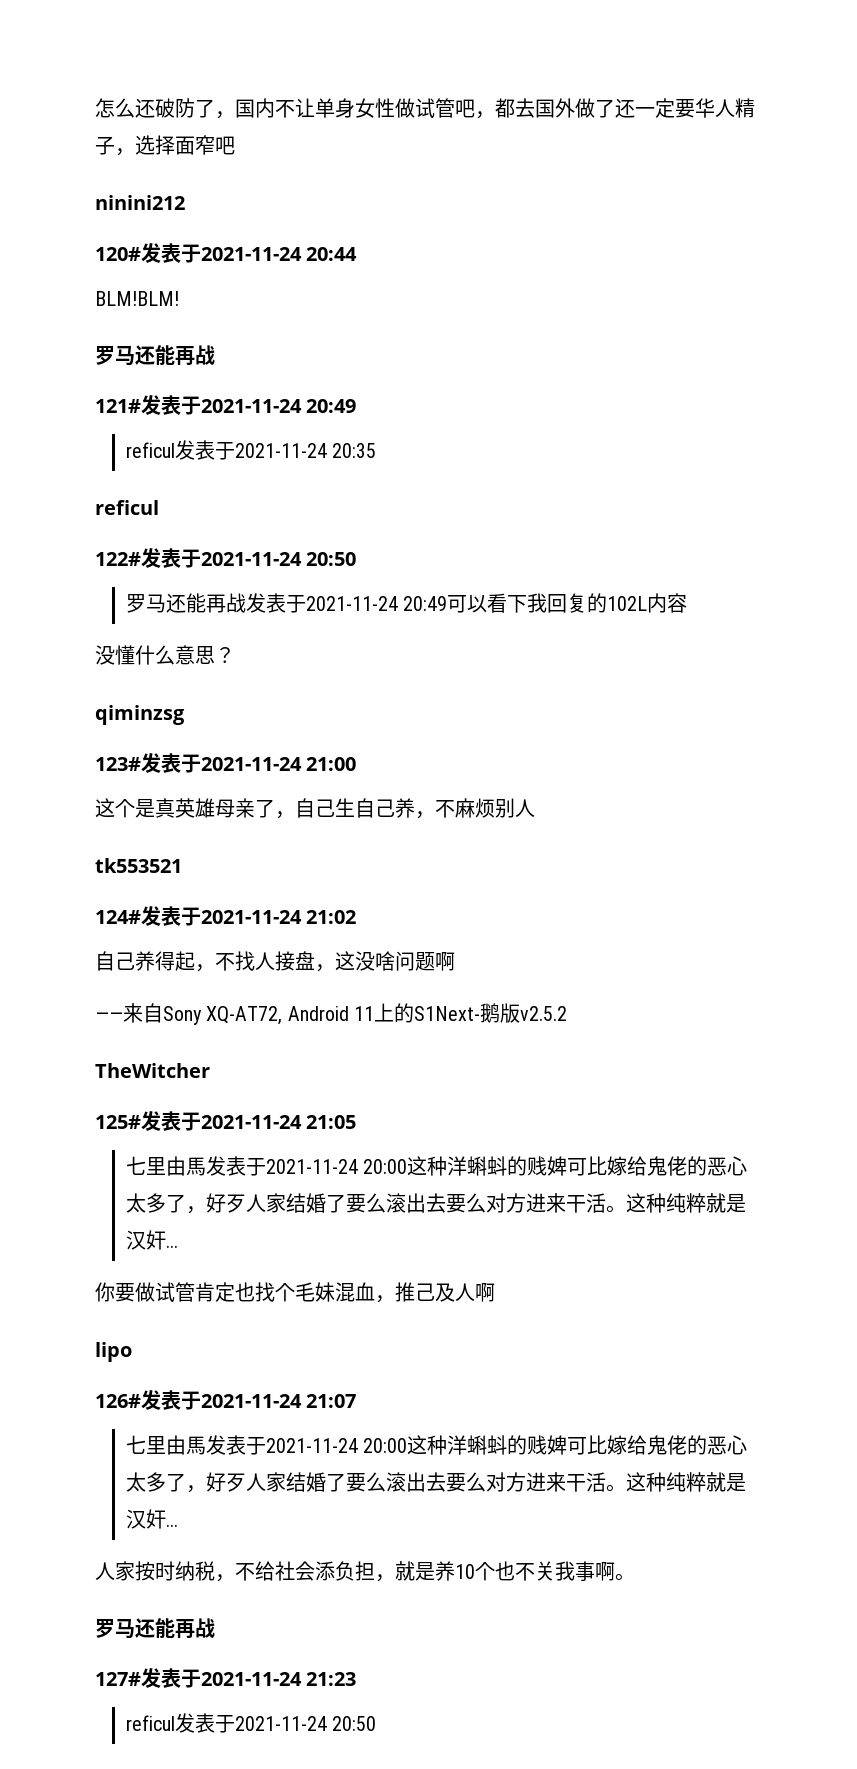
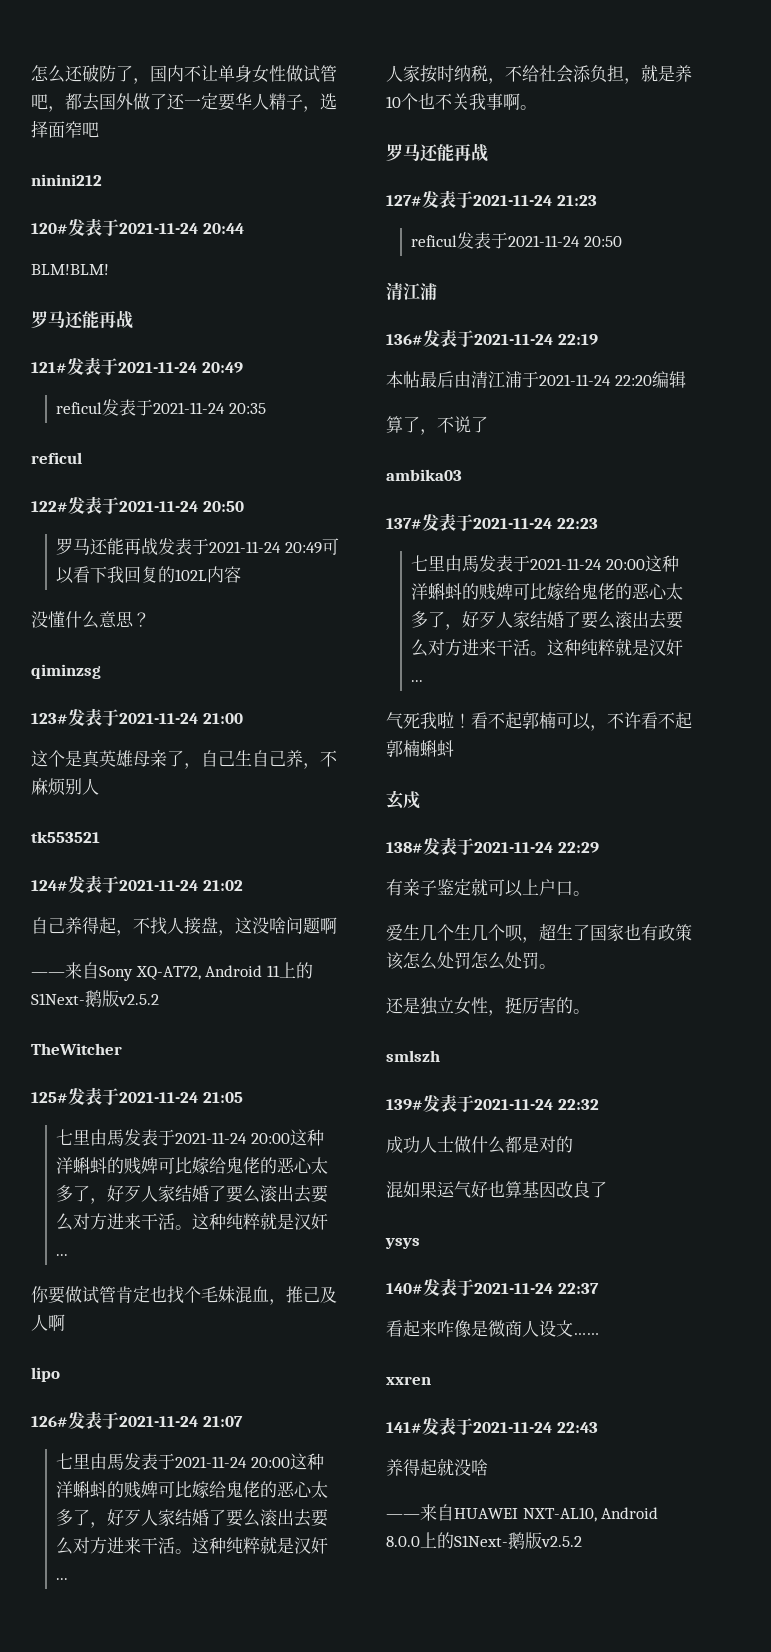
(377, 1723) none -> [386,282,437,300] [386,329,598,347] [386,371,686,388] [386,416,488,435] [386,469,462,481] [386,513,598,531] [411,555,680,572] [411,583,684,600] [411,611,684,630] [411,638,684,657] [411,680,424,682] [386,712,692,731] [386,740,454,757] [386,790,420,810] [386,837,599,855] [386,878,590,897] [386,923,692,943] [386,952,556,970] [386,997,590,1016] [386,1050,440,1062] [386,1094,599,1112] [386,1136,573,1154] [386,1181,607,1198] [385,1238,420,1249] [386,1278,599,1296] [386,1320,599,1338] [386,1376,431,1385] [386,1417,598,1435] [386,1458,488,1476] [386,1504,659,1522] [386,1532,582,1549] // 清江浦 // 136#发表于2021-11-24 22:19 // 本帖最后由清江浦于2021-11-24 22:20编辑 // 算了，不说了 // ambika03 // 137#发表于2021-11-24 22:23 // 七里由馬发表于2021-11-24 20:00这种洋蝌蚪的贱婢可比嫁给鬼佬的恶心太多了，好歹人家结婚了要么滚出去要么对方进来干活。这种纯粹就是汉奸... // 气死我啦！看不起郭楠可以，不许看不起郭楠蝌蚪 // 玄戍 // 138#发表于2021-11-24 22:29 // 有亲子鉴定就可以上户口。 // 爱生几个生几个呗，超生了国家也有政策该怎么处罚怎么处罚。 // 还是独立女性，挺厉害的。 // smlszh // 139#发表于2021-11-24 22:32 // 成功人士做什么都是对的 // 混如果运气好也算基因改良了 // ysys // 140#发表于2021-11-24 22:37 // 看起来咋像是微商人设文…… // xxren // 141#发表于2021-11-24 22:43 // 养得起就没啥 // ——来自HUAWEI NXT-AL10, Android 8.0.0上的S1Next-鹅版v2.5.2

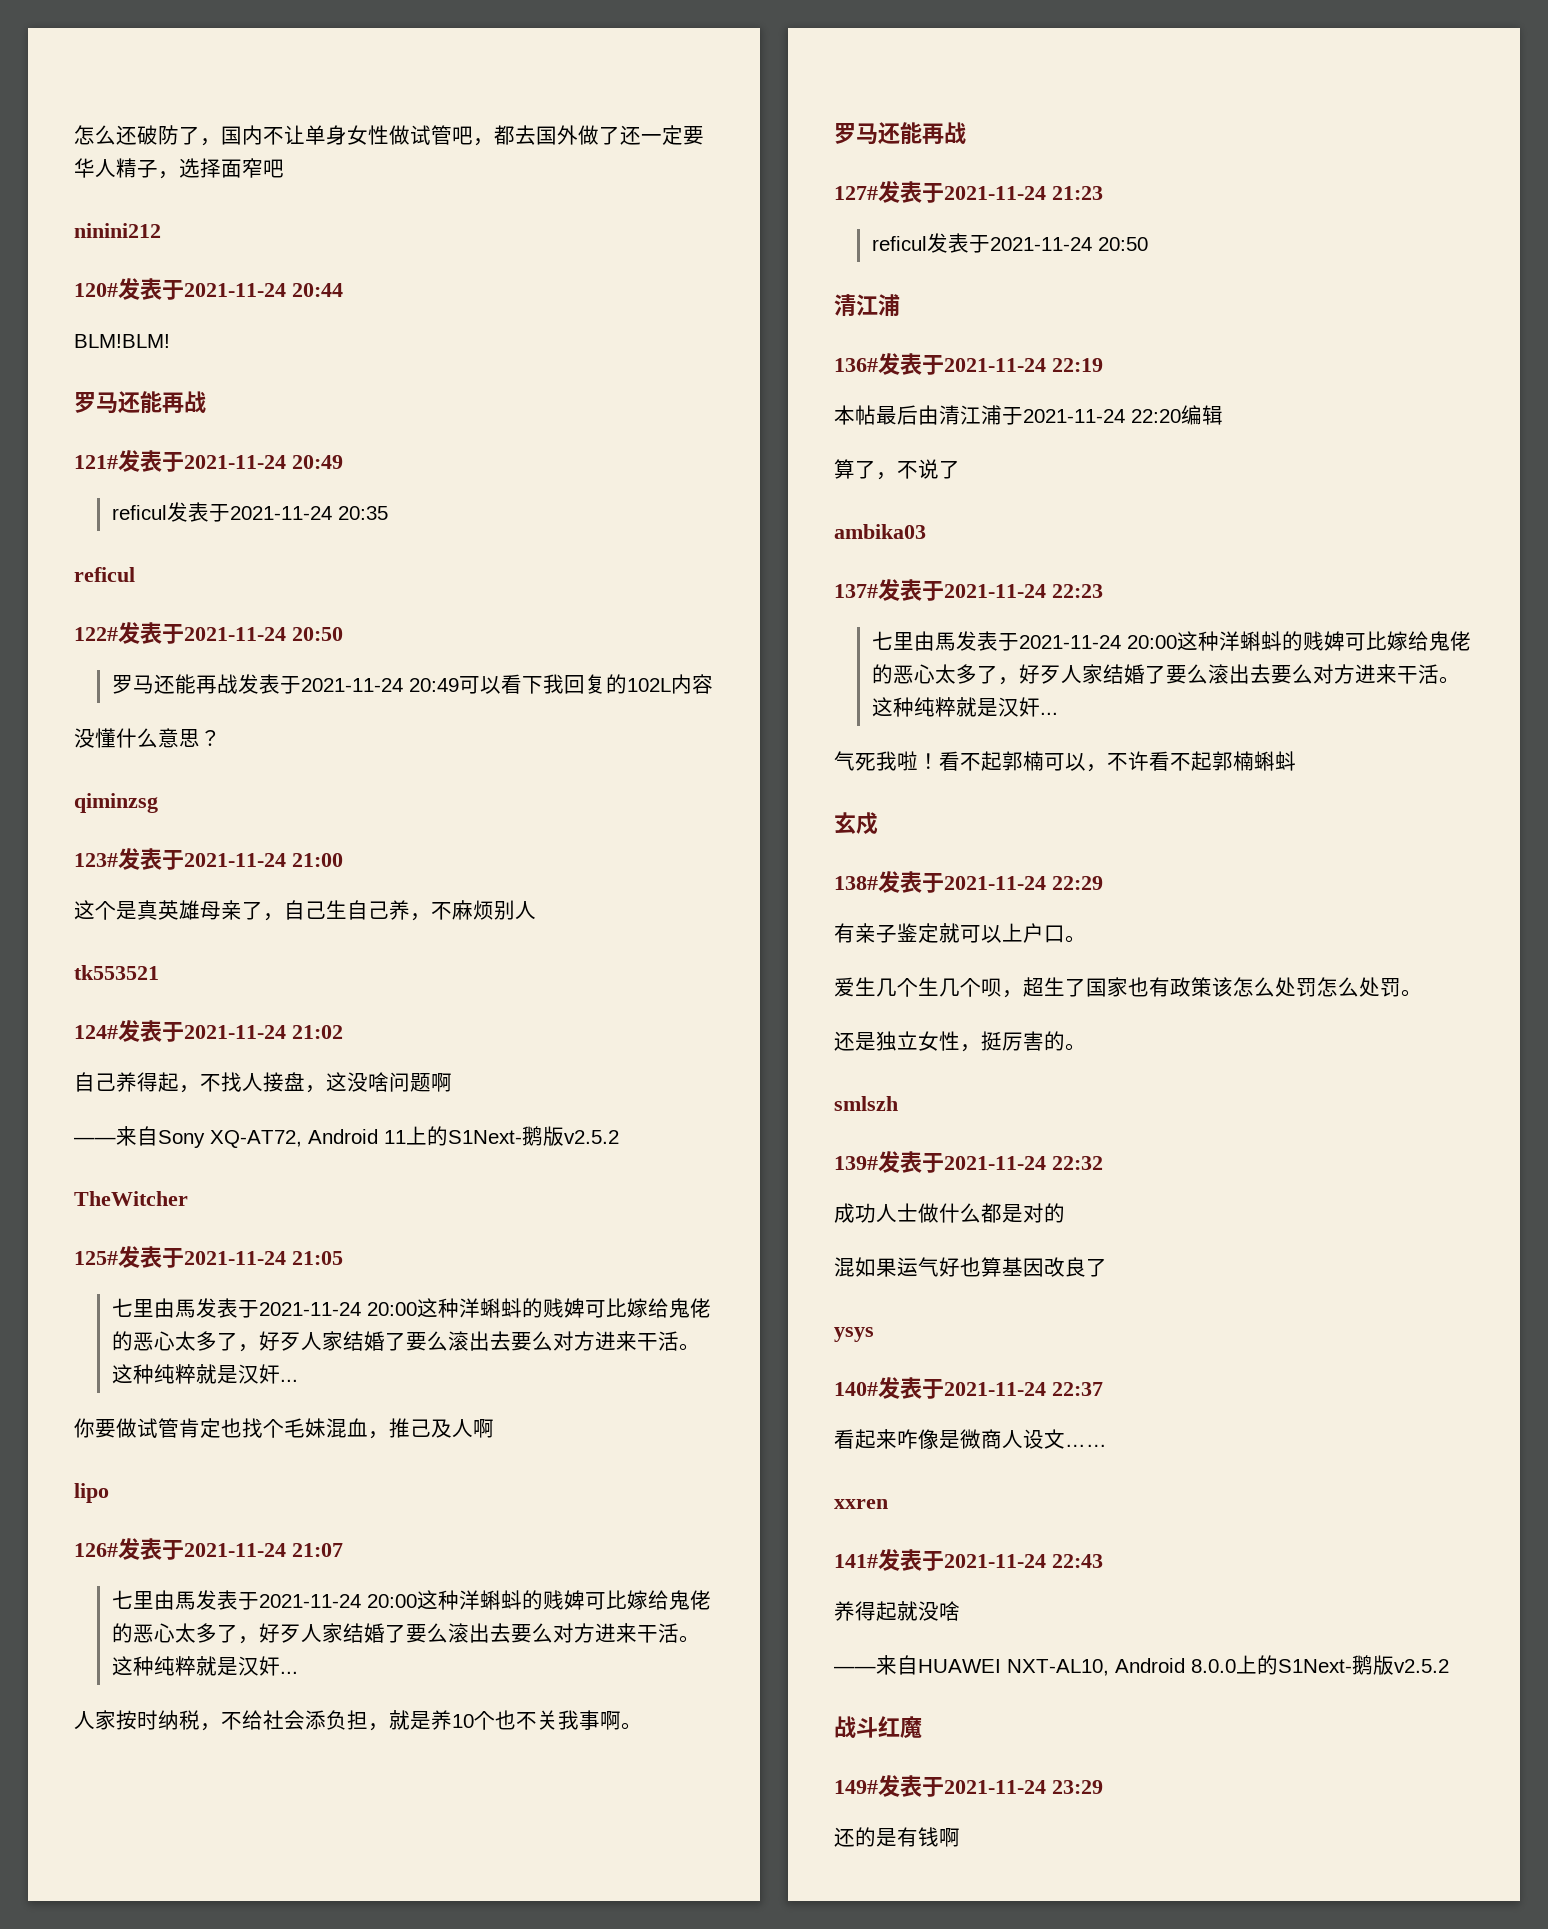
(582, 1541) none -> [834,1716,922,1739] [834,1775,1103,1797] [834,1827,960,1847] // 战斗红魔 // 149#发表于2021-11-24 23:29 // 还的是有钱啊

